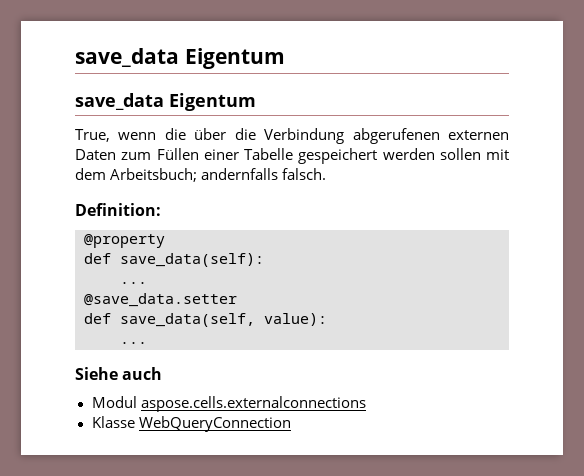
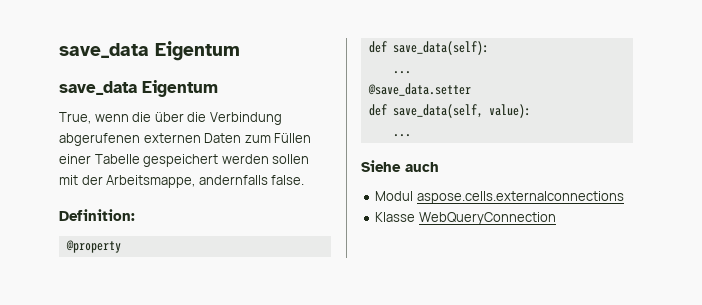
[75,168,327,182] dem Arbeitsbuch; andernfalls falsch. -> [81,175,305,188] der Arbeitsmappe, andernfalls false.

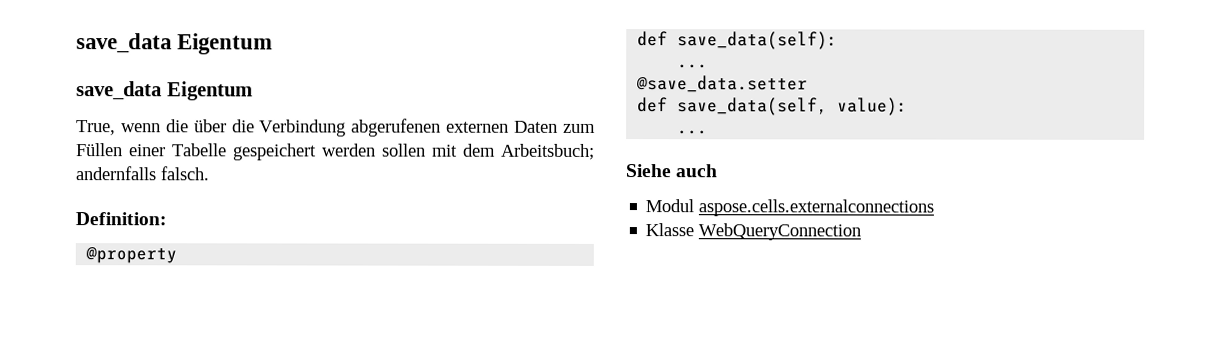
[81,175,305,188] der Arbeitsmappe, andernfalls false. -> [463,143,595,160] [75,166,210,181] dem Arbeitsbuch; andernfalls falsch.

